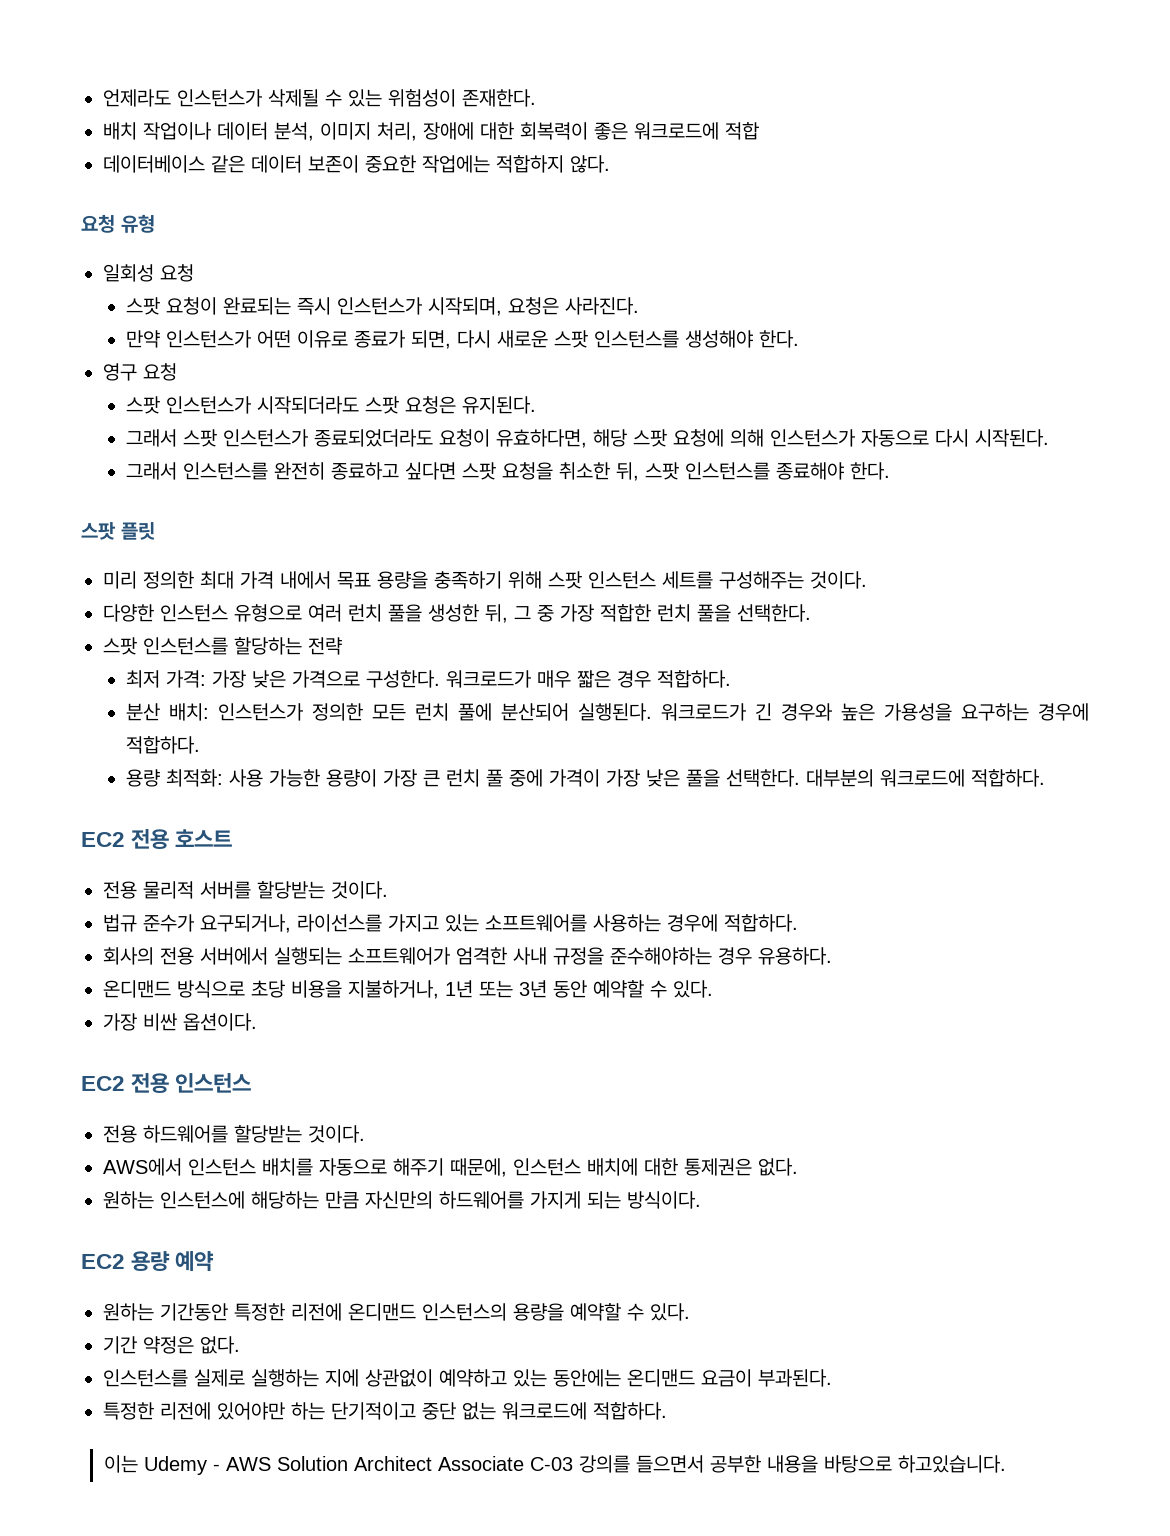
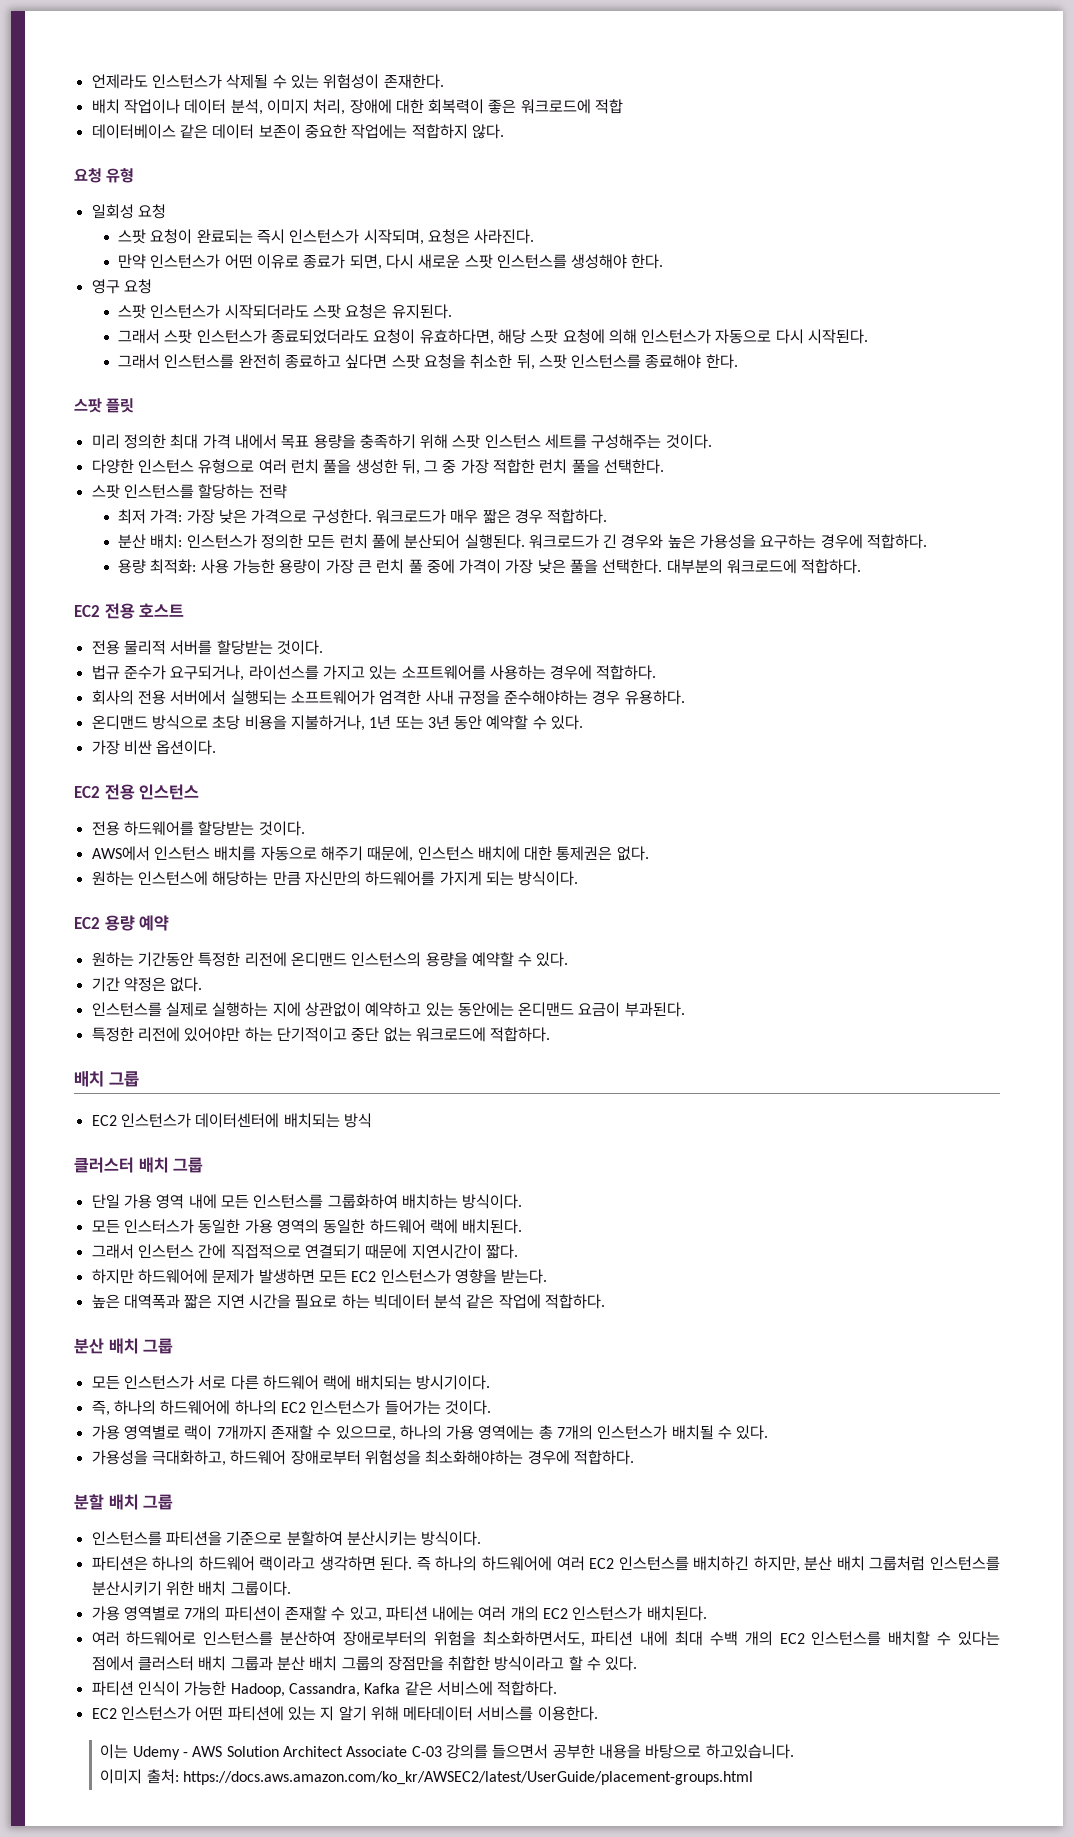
(667, 1411) none -> [74,1071,139,1087] [91,1113,372,1128] [74,1157,204,1173] [91,1194,523,1209] [91,1219,523,1234] [91,1244,518,1259] [91,1269,548,1284] [91,1294,606,1309] [74,1338,174,1354] [91,1375,490,1390] [91,1400,491,1416] [91,1425,769,1441] [91,1450,634,1466] [74,1494,174,1510] [91,1531,482,1546] [91,1556,1000,1572] [91,1581,291,1596] [91,1606,707,1622] [91,1631,1000,1647] [91,1656,638,1671] [91,1681,558,1697] [91,1706,598,1721] // 배치 그룹 // EC2 인스턴스가 데이터센터에 배치되는 방식 // 클러스터 배치 그룹 // 단일 가용 영역 내에 모든 인스턴스를 그룹화하여 배치하는 방식이다. // 모든 인스터스가 동일한 가용 영역의 동일한 하드웨어 랙에 배치된다. // 그래서 인스턴스 간에 직접적으로 연결되기 때문에 지연시간이 짧다. // 하지만 하드웨어에 문제가 발생하면 모든 EC2 인스턴스가 영향을 받는다. // 높은 대역폭과 짧은 지연 시간을 필요로 하는 빅데이터 분석 같은 작업에 적합하다. // 분산 배치 그룹 // 모든 인스턴스가 서로 다른 하드웨어 랙에 배치되는 방시기이다. // 즉, 하나의 하드웨어에 하나의 EC2 인스턴스가 들어가는 것이다. // 가용 영역별로 랙이 7개까지 존재할 수 있으므로, 하나의 가용 영역에는 총 7개의 인스턴스가 배치될 수 있다. // 가용성을 극대화하고, 하드웨어 장애로부터 위험성을 최소화해야하는 경우에 적합하다. // 분할 배치 그룹 // 인스턴스를 파티션을 기준으로 분할하여 분산시키는 방식이다. // 파티션은 하나의 하드웨어 랙이라고 생각하면 된다. 즉 하나의 하드웨어에 여러 EC2 인스턴스를 배치하긴 하지만, 분산 배치 그룹처럼 인스턴스를 분산시키기 위한 배치 그룹이다. // 가용 영역별로 7개의 파티션이 존재할 수 있고, 파티션 내에는 여러 개의 EC2 인스턴스가 배치된다. // 여러 하드웨어로 인스턴스를 분산하여 장애로부터의 위험을 최소화하면서도, 파티션 내에 최대 수백 개의 EC2 인스턴스를 배치할 수 있다는 점에서 클러스터 배치 그룹과 분산 배치 그룹의 장점만을 취합한 방식이라고 할 수 있다. // 파티션 인식이 가능한 Hadoop, Cassandra, Kafka 같은 서비스에 적합하다. // EC2 인스턴스가 어떤 파티션에 있는 지 알기 위해 메타데이터 서비스를 이용한다.
(1006, 1464) none -> [100,1769,753,1785] // 이미지 출처: https://docs.aws.amazon.com/ko_kr/AWSEC2/latest/UserGuide/placement-groups.html

